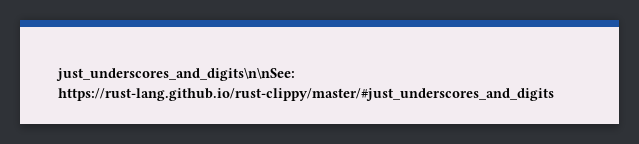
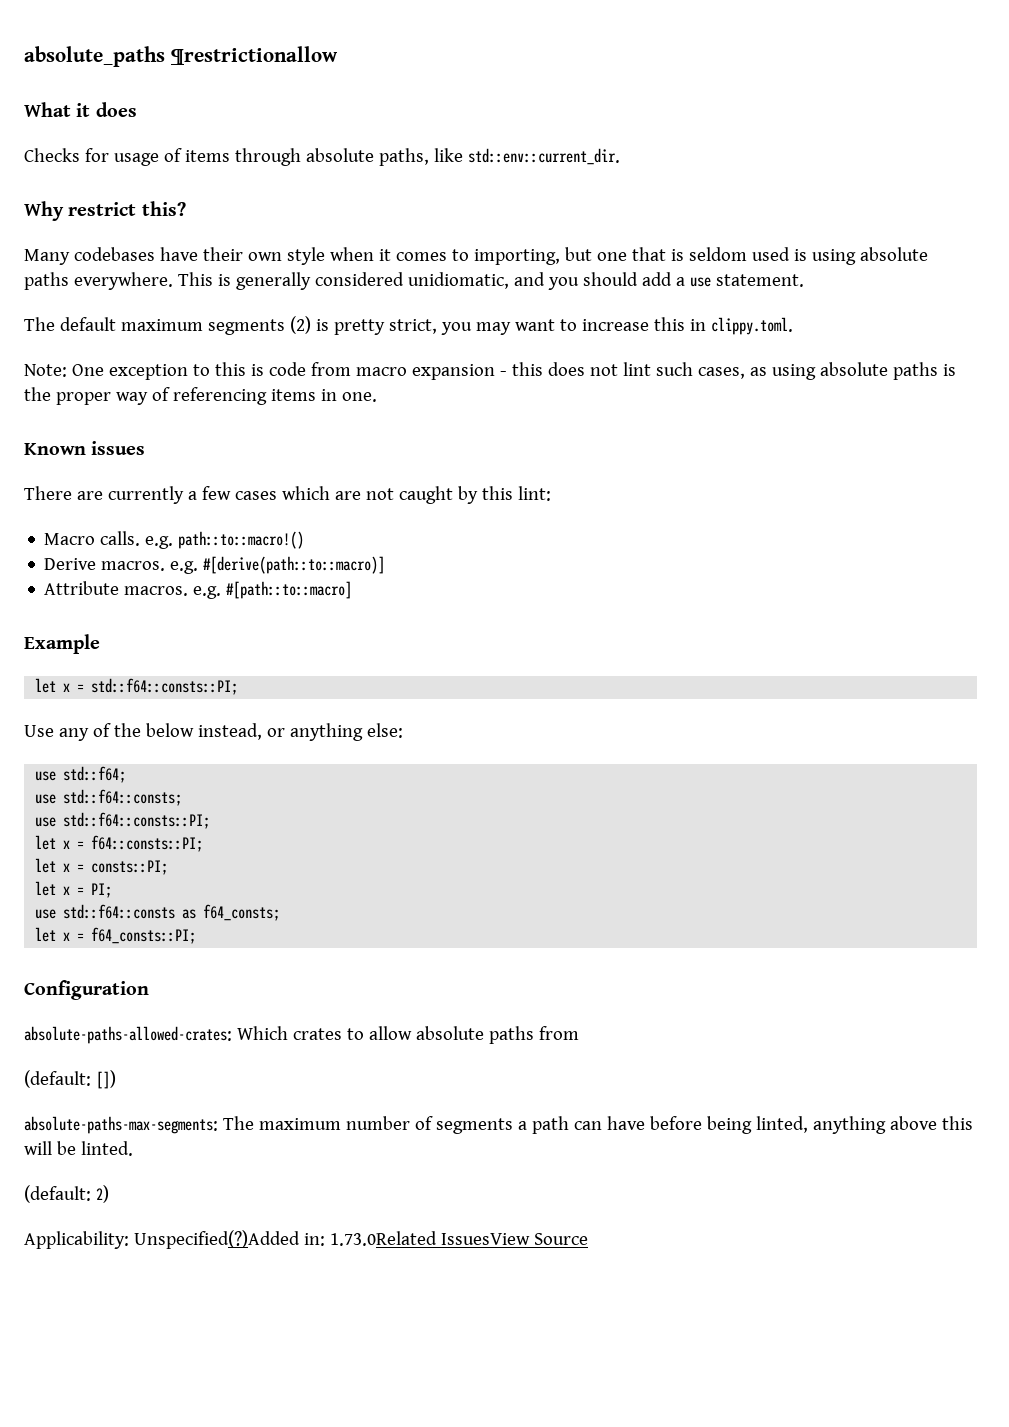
[56,68,295,81] [58,88,554,101] just_underscores_and_digits\n\nSee: https://rust-lang.github.io/rust-clippy/master/#just_underscores_and_digits -> [24,46,338,67] [24,102,137,117] [24,148,620,166] [24,201,186,221] [24,247,928,265] [24,272,804,290] [24,316,793,335] [24,362,956,380] [24,387,377,405] [24,441,146,455] [24,486,551,504] [44,531,305,549] [44,556,386,574] [44,581,353,599] [24,634,100,654] [35,678,239,695] [24,723,403,741] [35,766,127,783] [35,789,183,806] [35,812,211,829] [35,835,204,852] [35,858,169,875] [35,881,113,898] [35,904,281,921] [35,927,197,944] [24,980,149,1000] [24,1026,579,1044] [24,1070,116,1089] [24,1116,973,1134] [24,1141,133,1156] [24,1185,109,1203] [24,1230,588,1249] absolute_paths ¶restrictionallow // What it does // Checks for usage of items through absolute paths, like std::env::current_dir. // Why restrict this? // Many codebases have their own style when it comes to importing, but one that is seldom used is using absolute paths everywhere. This is generally considered unidiomatic, and you should add a use statement. // The default maximum segments (2) is pretty strict, you may want to increase this in clippy.toml. // Note: One exception to this is code from macro expansion - this does not lint such cases, as using absolute paths is the proper way of referencing items in one. // Known issues // There are currently a few cases which are not caught by this lint: // Macro calls. e.g. path::to::macro!() // Derive macros. e.g. #[derive(path::to::macro)] // Attribute macros. e.g. #[path::to::macro] // Example // let x = std::f64::consts::PI; // Use any of the below instead, or anything else: // use std::f64; // use std::f64::consts; // use std::f64::consts::PI; // let x = f64::consts::PI; // let x = consts::PI; // let x = PI; // use std::f64::consts as f64_consts; // let x = f64_consts::PI; // Configuration // absolute-paths-allowed-crates: Which crates to allow absolute paths from // (default: []) // absolute-paths-max-segments: The maximum number of segments a path can have before being linted, anything above this will be linted. // (default: 2) // Applicability: Unspecified(?)Added in: 1.73.0Related IssuesView Source

